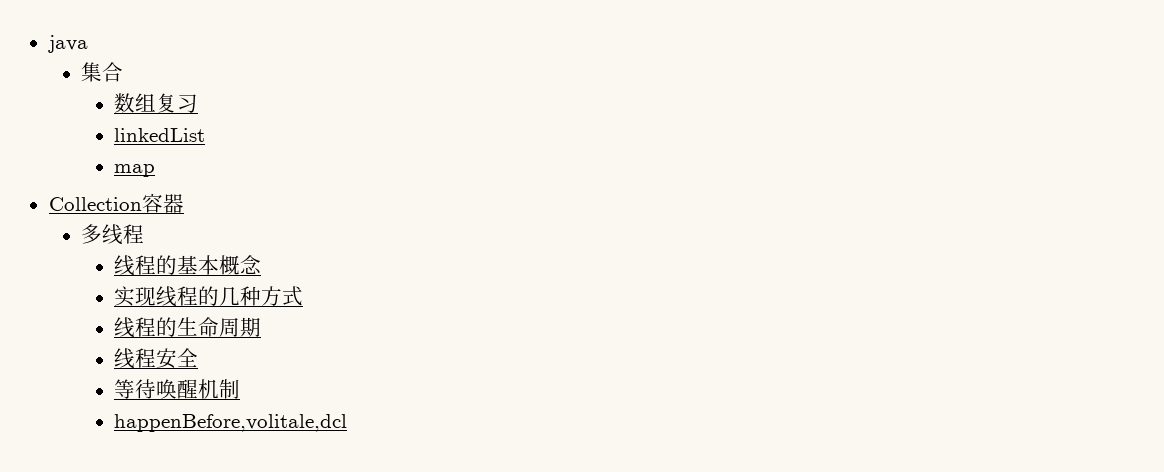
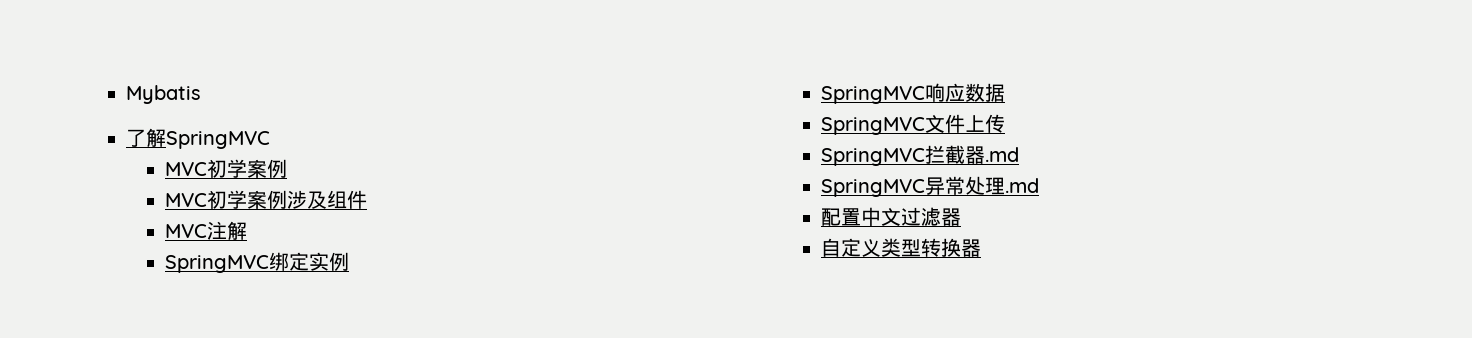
[47,35,88,53] [81,62,124,82] [114,93,199,113] [114,128,206,142] [114,164,156,177] [48,193,184,213] [81,224,145,245] [114,255,262,276] [114,286,304,307] [114,317,262,338] [114,348,199,369] [114,379,241,399] [114,414,348,432] java // 集合 // 数组复习 // linkedList // map // Collection容器 // 多线程 // 线程的基本概念 // 实现线程的几种方式 // 线程的生命周期 // 线程安全 // 等待唤醒机制 // happenBefore,volitale,dcl -> [126,85,201,104] [126,128,270,149] [165,159,288,178] [165,190,368,209] [165,221,248,240] [165,252,350,273] [821,83,1006,104] [821,114,1006,135] [821,145,1020,166] [821,176,1040,197] [821,207,962,226] [821,238,982,257] Mybatis // 了解SpringMVC // MVC初学案例 // MVC初学案例涉及组件 // MVC注解 // SpringMVC绑定实例 // SpringMVC响应数据 // SpringMVC文件上传 // SpringMVC拦截器.md // SpringMVC异常处理.md // 配置中文过滤器 // 自定义类型转换器

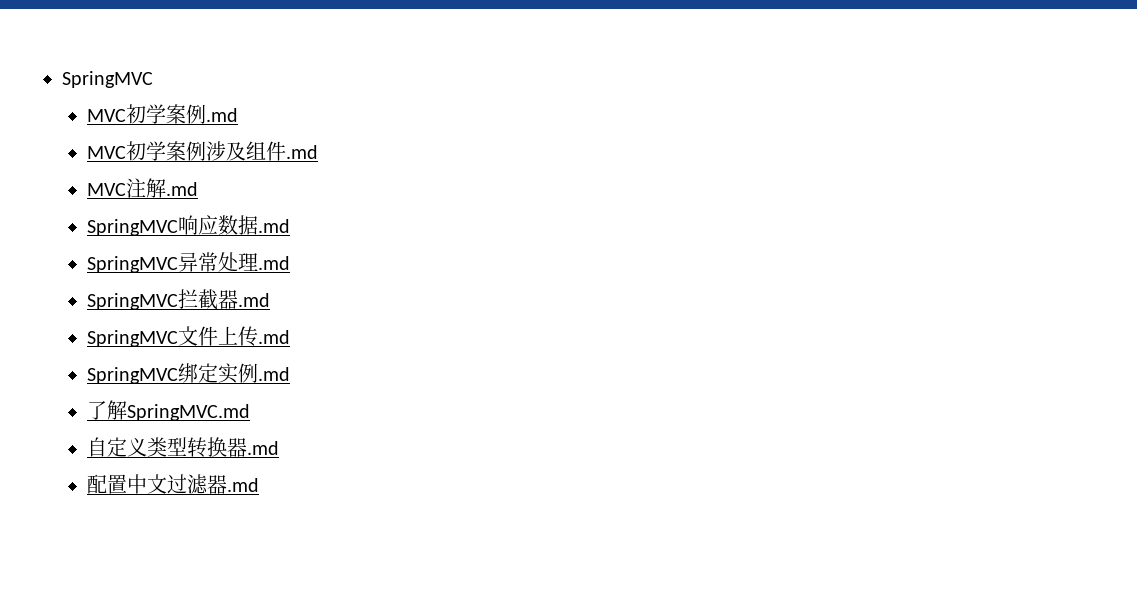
[126,85,201,104] [126,128,166,147] Mybatis // 了解 -> (62, 79) none
(288, 168) none -> [205,108,238,122] .md
(368, 199) none -> [285,145,318,159] .md
[165,252,350,273] // SpringMVC绑定实例 -> [165,182,198,196] .md
[821,114,1006,135] [821,145,986,166] // SpringMVC文件上传 // SpringMVC拦截器 -> (258, 225) none
[821,207,962,226] 配置中文过滤器 -> [86,289,270,310] [86,326,290,347] [86,363,290,384] [86,400,250,421] SpringMVC拦截器.md // SpringMVC文件上传.md // SpringMVC绑定实例.md // 了解SpringMVC.md
(982, 248) none -> [246,441,279,455] [86,474,259,494] .md // 配置中文过滤器.md

